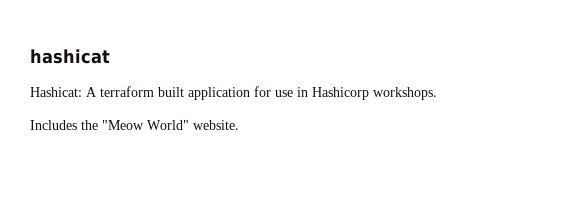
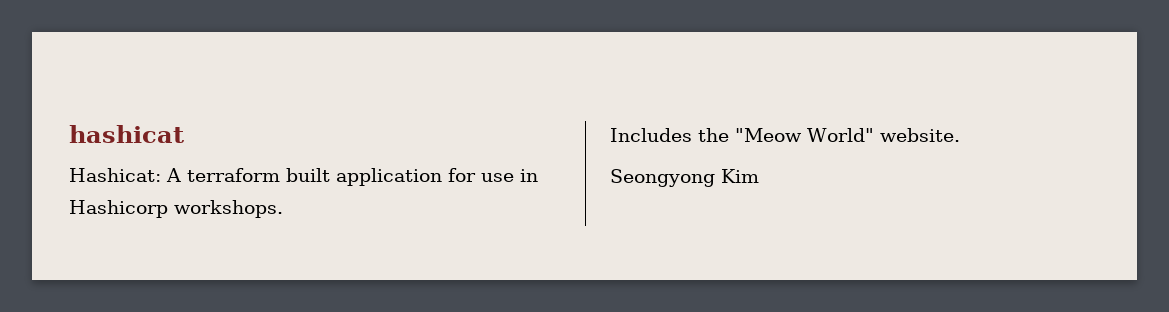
(239, 125) none -> [610,169,759,187] // Seongyong Kim

